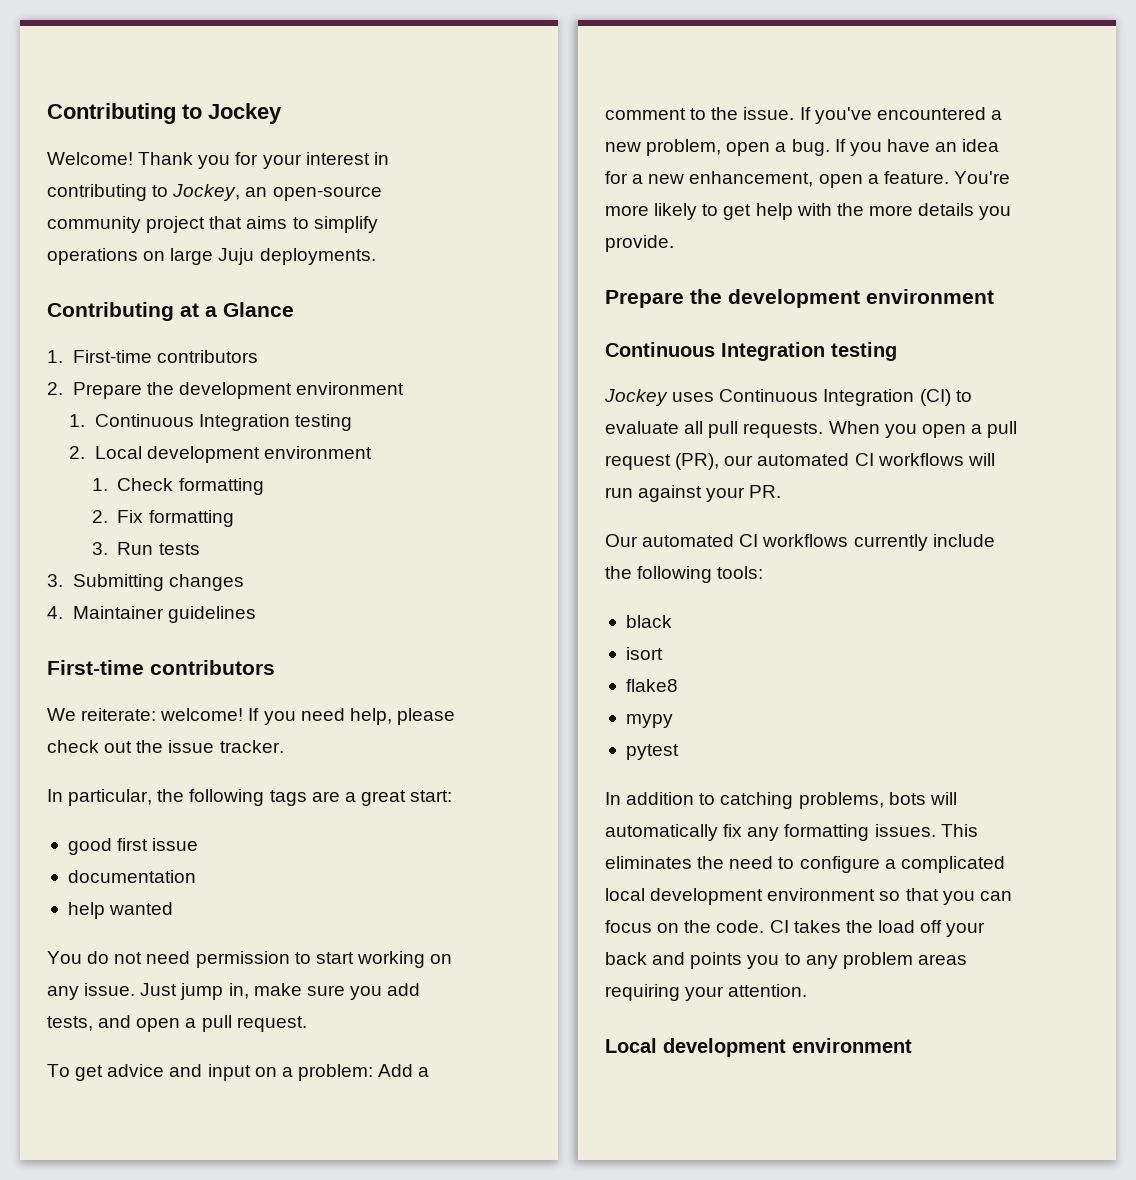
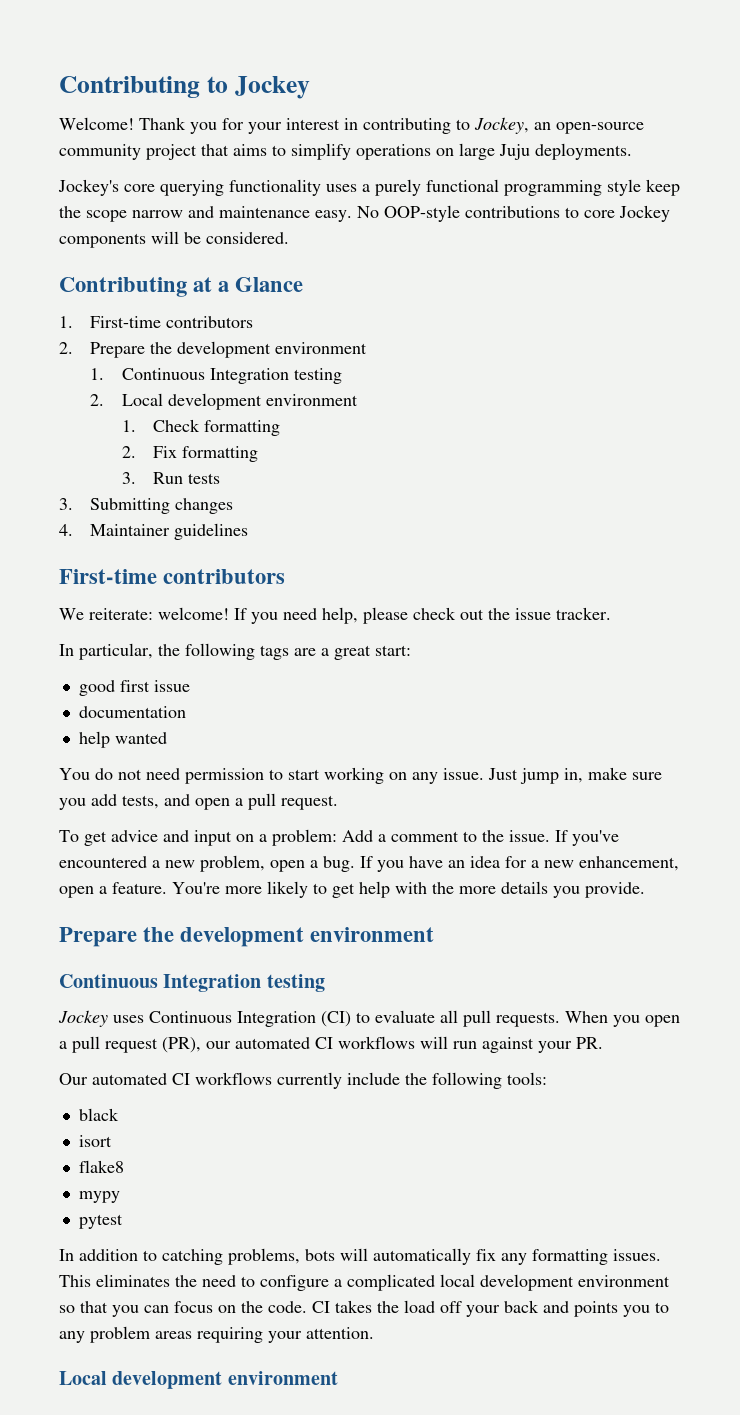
(376, 256) none -> [58,179,680,196] [59,205,670,222] [59,231,289,248] // Jockey's core querying functionality uses a purely functional programming style keep the scope narrow and maintenance easy. No OOP-style contributions to core Jockey components will be considered.

